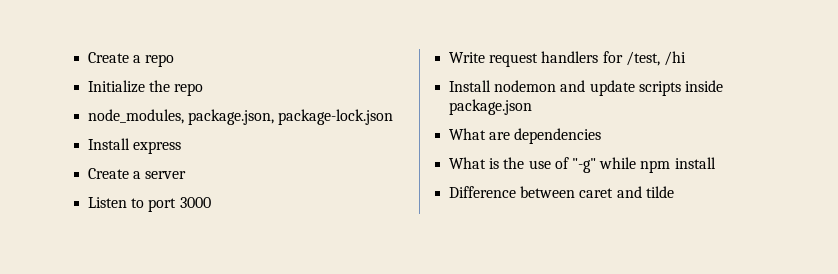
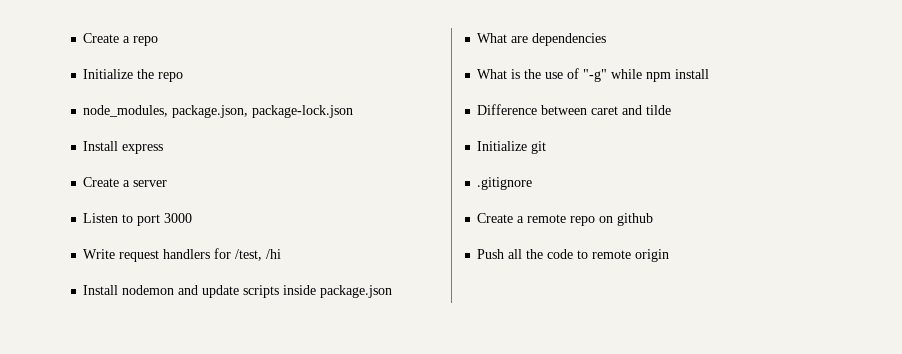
(674, 192) none -> [477,141,547,154] [477,177,533,190] [477,213,654,226] [477,249,670,262] // Initialize git // .gitignore // Create a remote repo on github // Push all the code to remote origin

